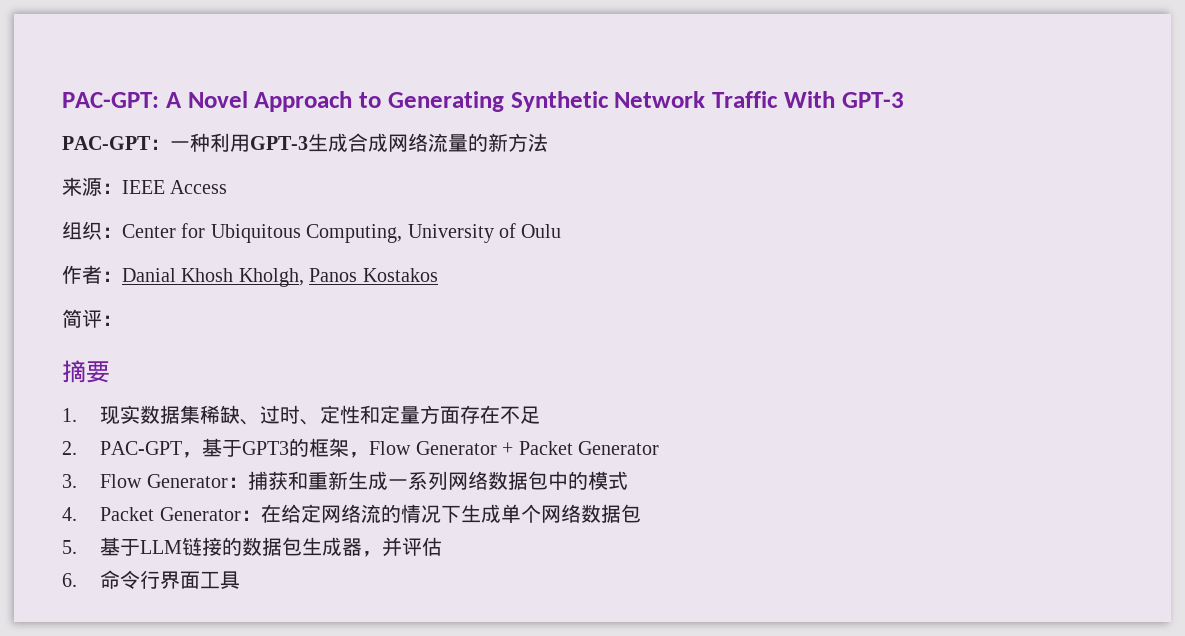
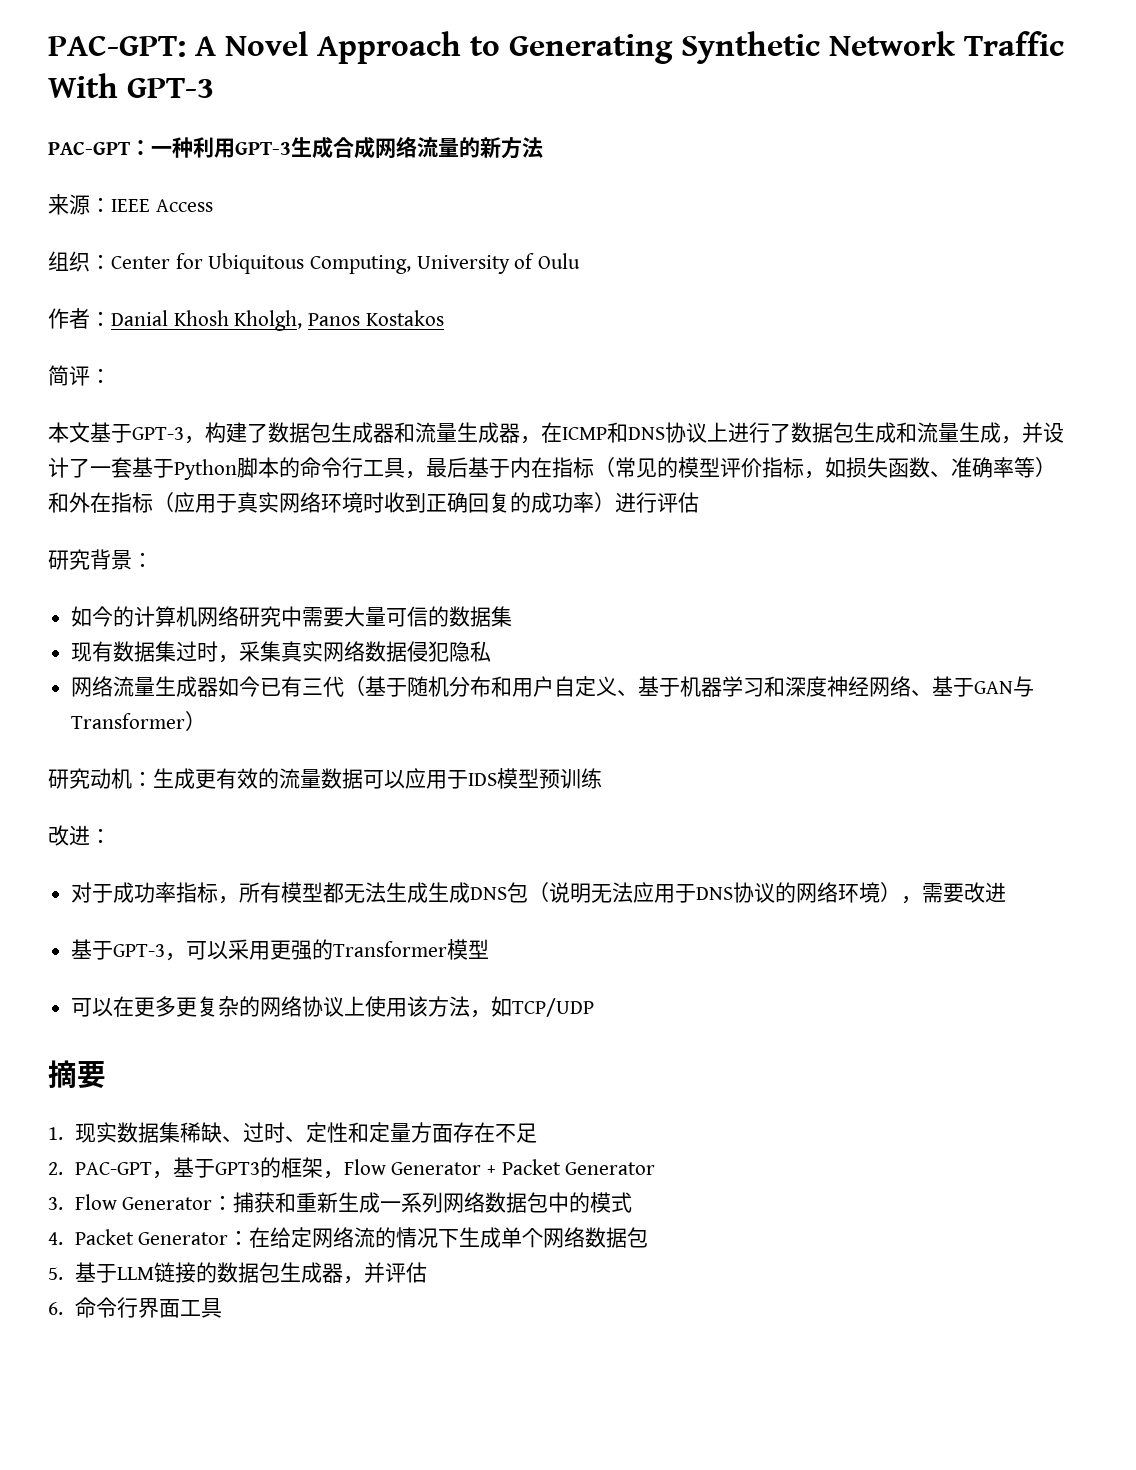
(122, 320) none -> [48,422,1064,444] [48,457,1056,480] [48,492,699,513] [48,549,153,570] [71,606,513,627] [71,641,492,663] [71,676,1035,697] [71,711,207,731] [48,768,602,789] [48,825,111,846] [71,882,1007,904] [71,939,490,961] [71,996,595,1018] // 本文基于GPT-3，构建了数据包生成器和流量生成器，在ICMP和DNS协议上进行了数据包生成和流量生成，并设计了一套基于Python脚本的命令行工具，最后基于内在指标（常见的模型评价指标，如损失函数、准确率等）和外在指标（应用于真实网络环境时收到正确回复的成功率）进行评估 // 研究背景： // 如今的计算机网络研究中需要大量可信的数据集 // 现有数据集过时，采集真实网络数据侵犯隐私 // 网络流量生成器如今已有三代（基于随机分布和用户自定义、基于机器学习和深度神经网络、基于GAN与Transformer） // 研究动机：生成更有效的流量数据可以应用于IDS模型预训练 // 改进： // 对于成功率指标，所有模型都无法生成生成DNS包（说明无法应用于DNS协议的网络环境），需要改进 // 基于GPT-3，可以采用更强的Transformer模型 // 可以在更多更复杂的网络协议上使用该方法，如TCP/UDP

